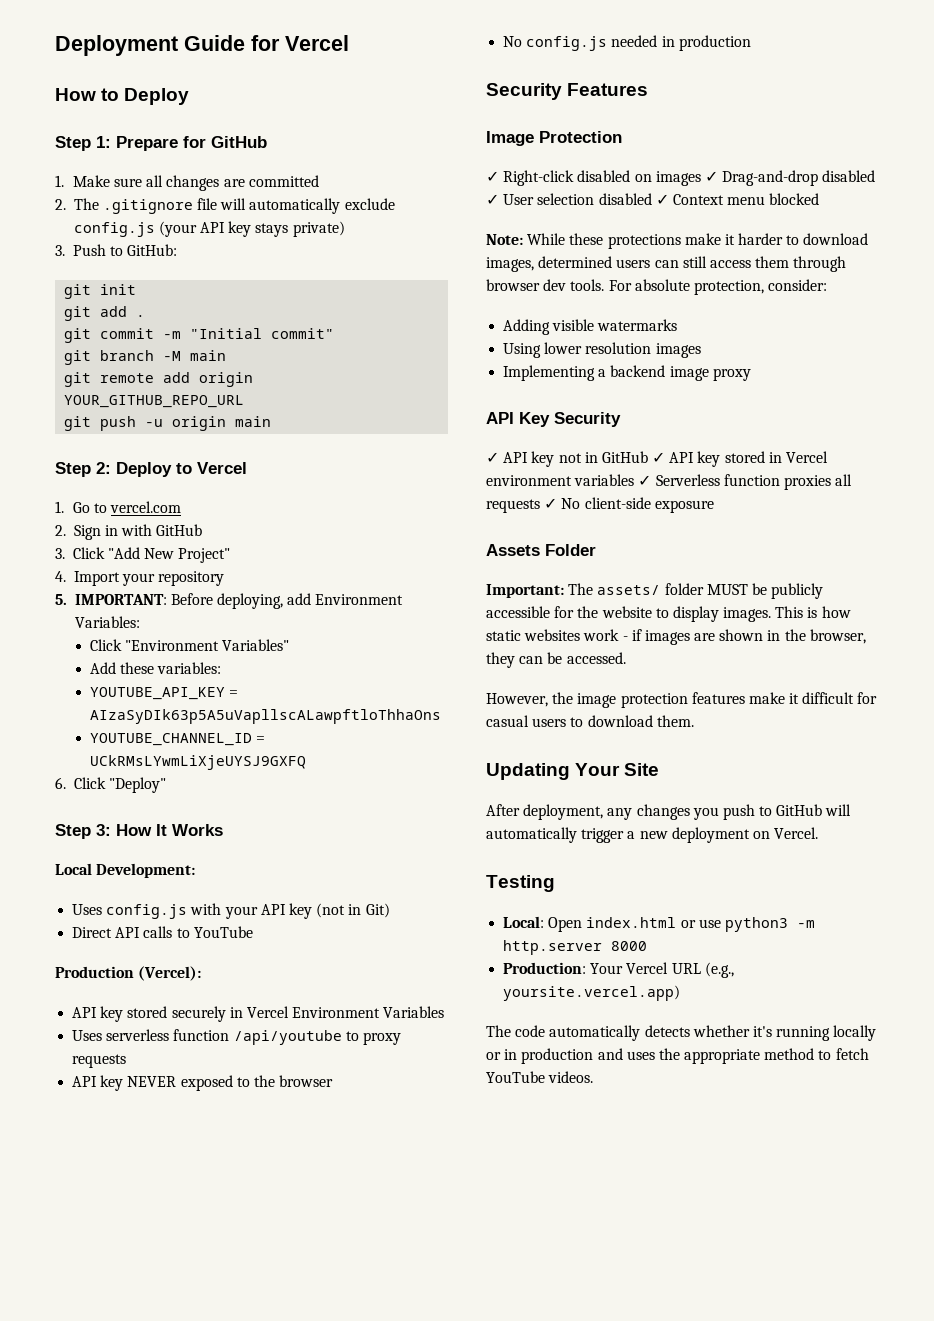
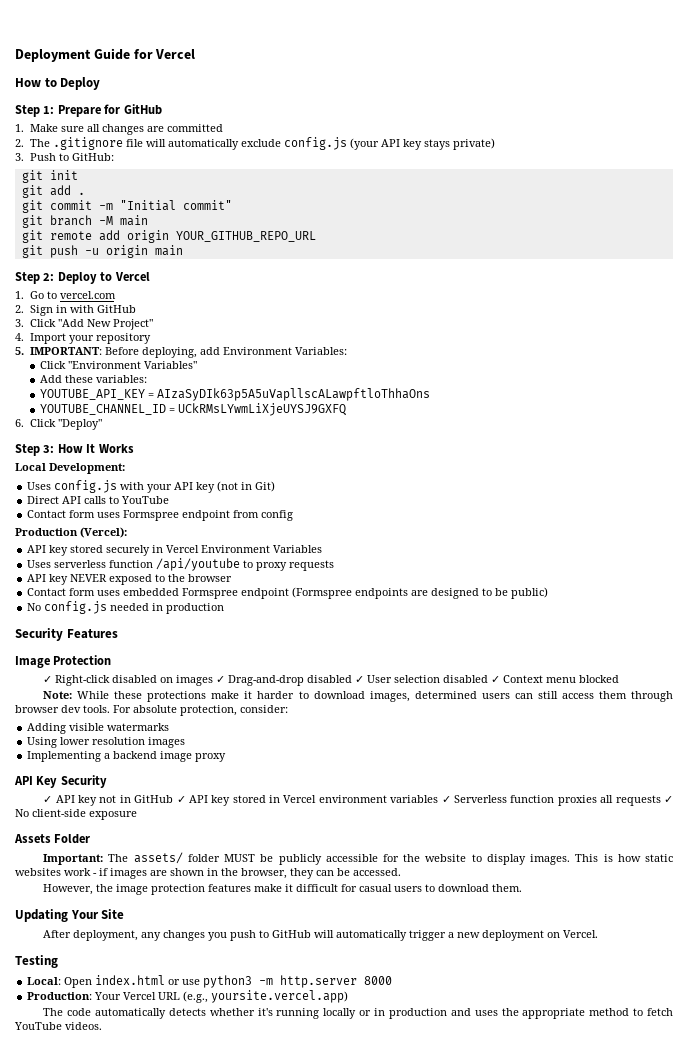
(253, 932) none -> [27,510,294,521] // Contact form uses Formspree endpoint from config
(334, 1081) none -> [27,587,549,599] // Contact form uses embedded Formspree endpoint (Formspree endpoints are designed to be public)

